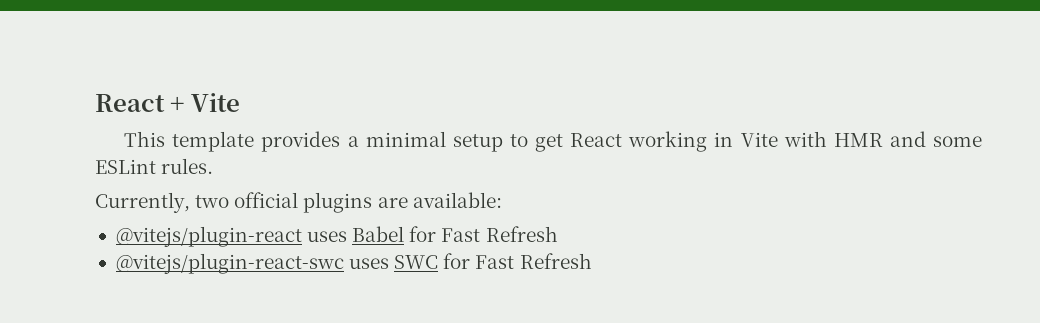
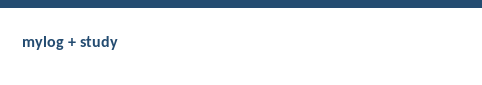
[95,93,240,112] [124,131,982,152] [95,158,214,174] [95,192,502,213] [115,226,558,247] [115,253,592,274] React + Vite // This template provides a minimal setup to get React working in Vite with HMR and some ESLint rules. // Currently, two official plugins are available: // @vitejs/plugin-react uses Babel for Fast Refresh // @vitejs/plugin-react-swc uses SWC for Fast Refresh -> [22,36,119,50] mylog + study

